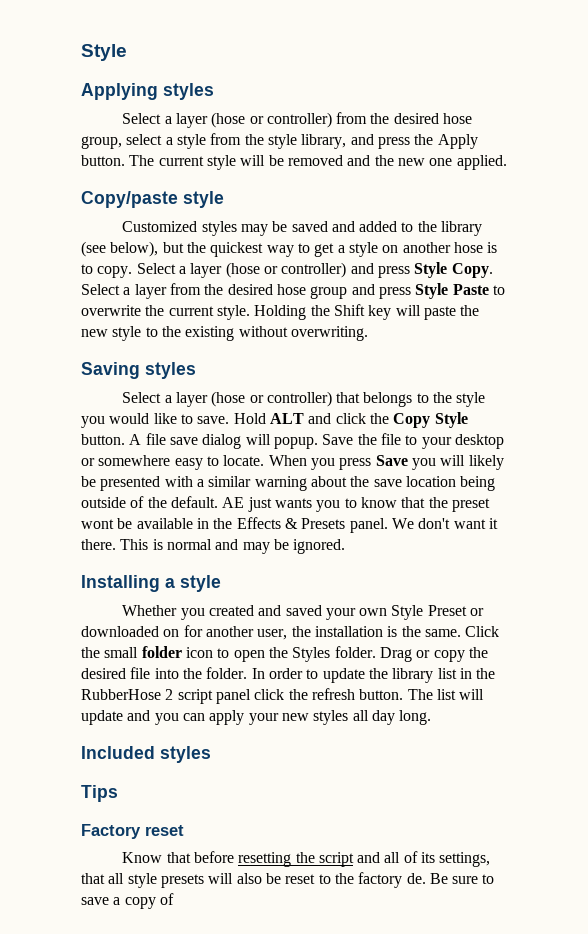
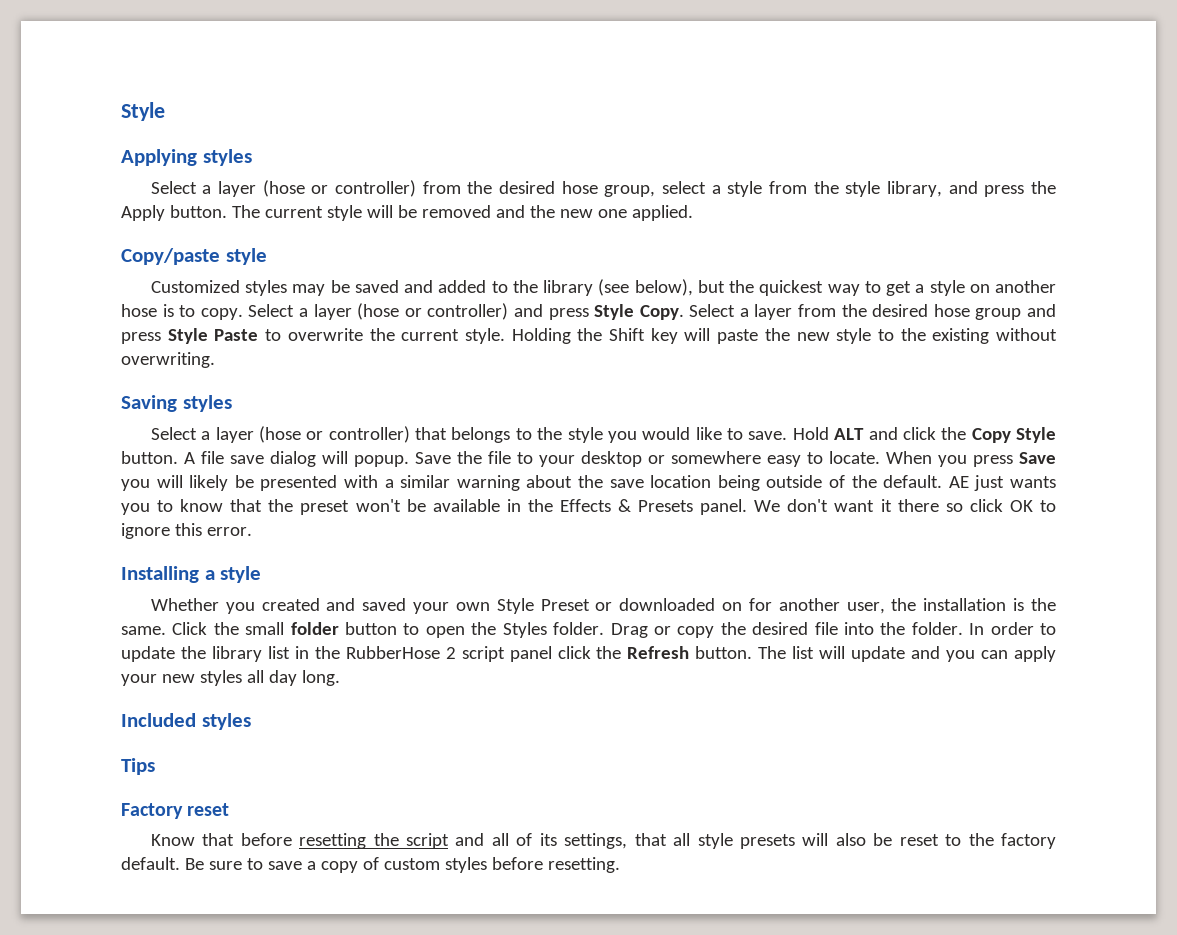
[81,519,114,529] wont -> [355,499,401,512] won't
[81,539,346,554] there. This is normal and may be ignored. -> [897,499,1056,512] [121,523,252,539] there so click OK to ignore this error.
[185,647,213,658] icon -> [345,622,398,635] button
[311,688,355,700] refresh -> [627,646,690,659] Refresh
[406,873,426,884] de. -> [121,857,180,870] default.
(174, 899) none -> [383,857,620,873] custom styles before resetting.

